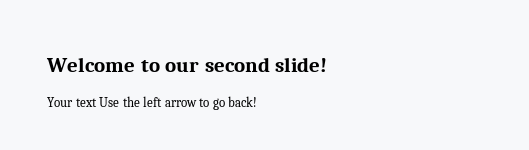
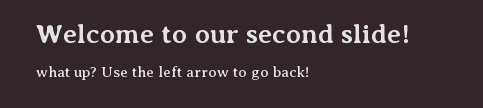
[47,97,97,107] Your text -> [36,66,98,80] what up?

